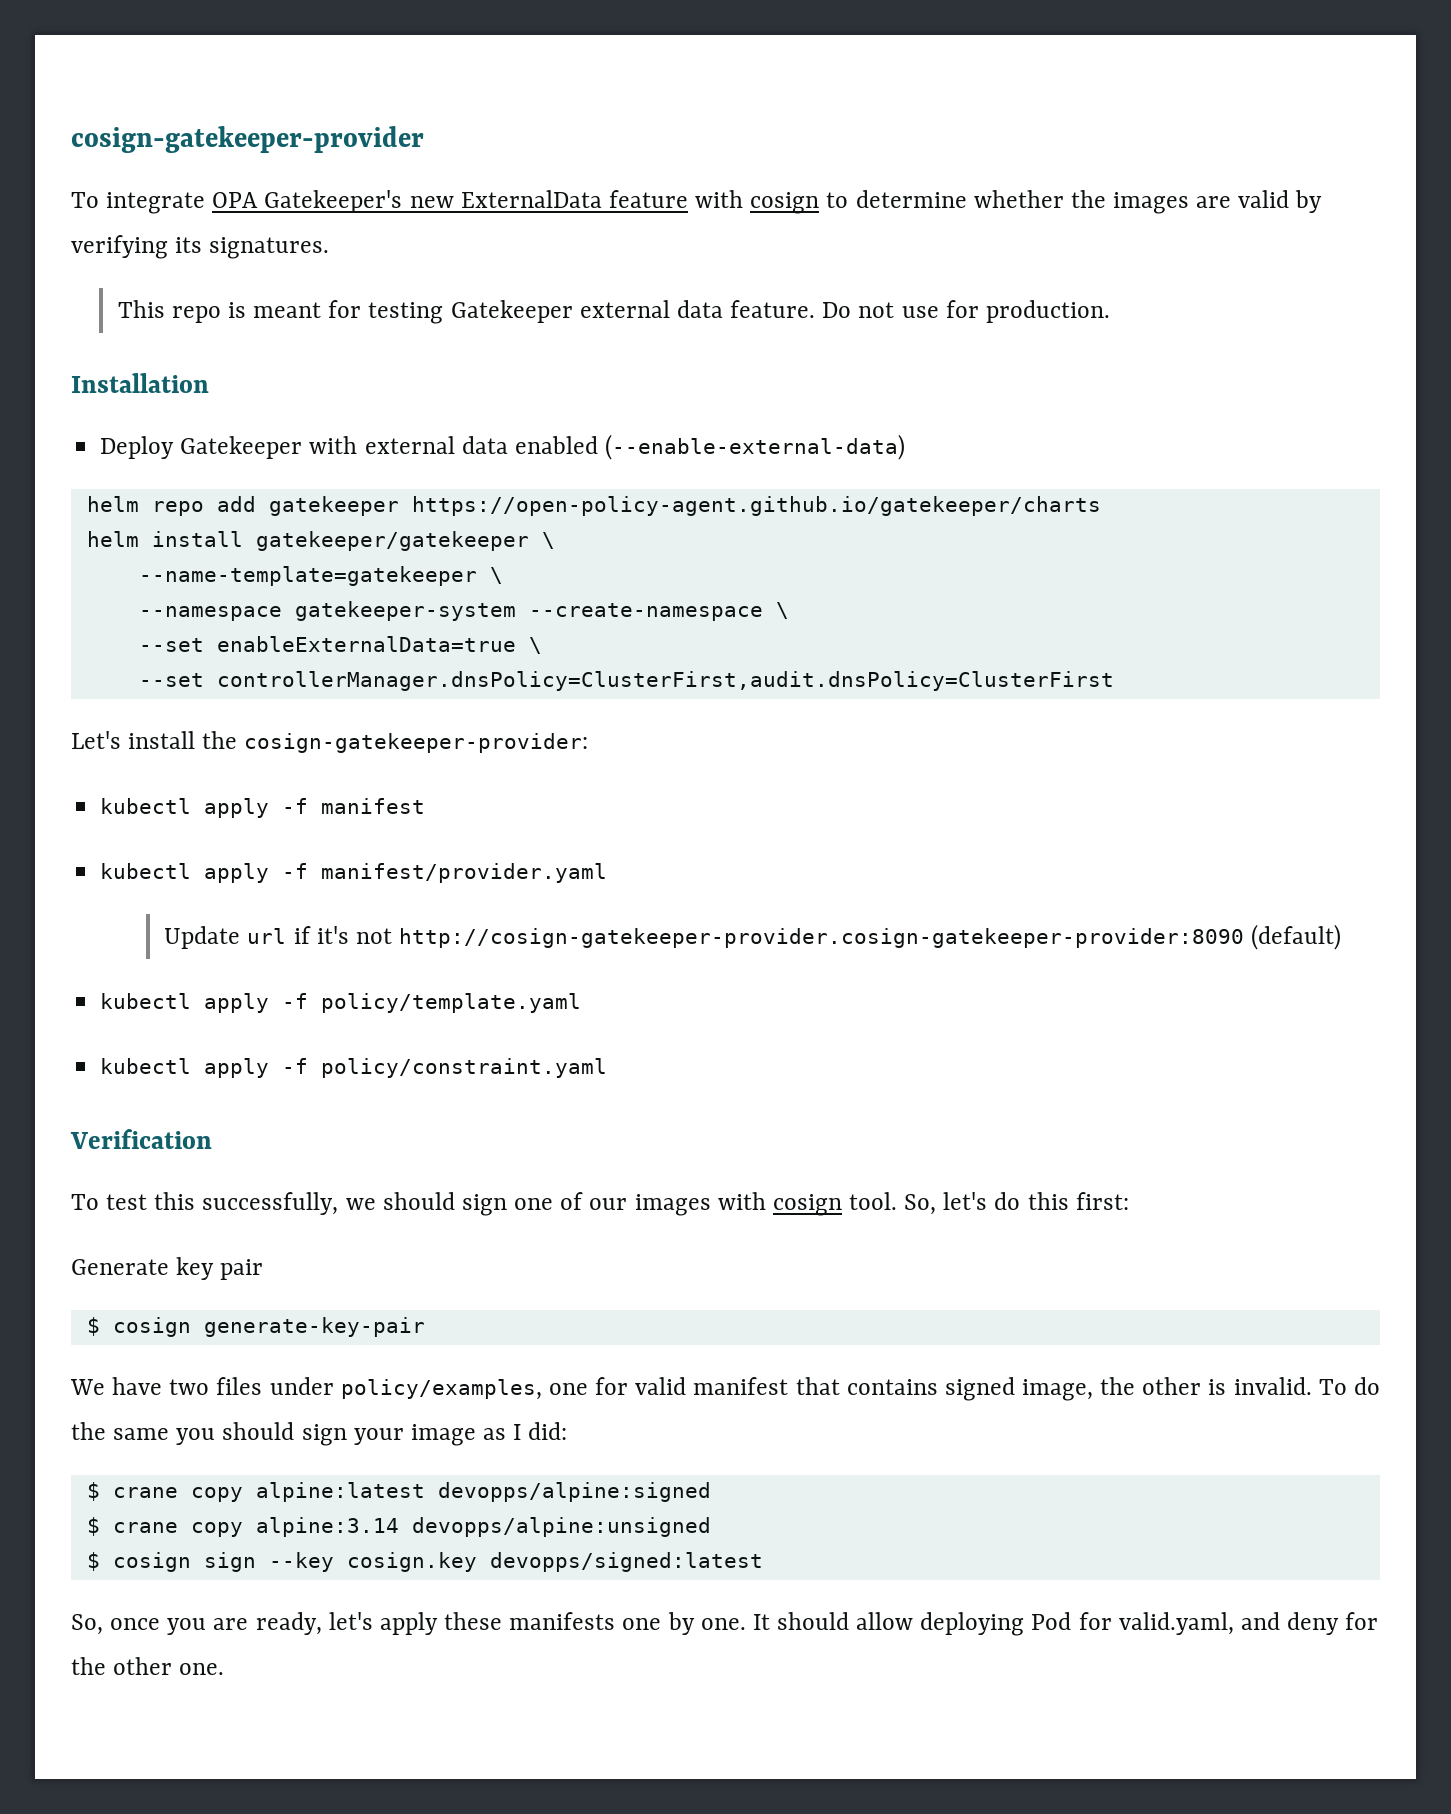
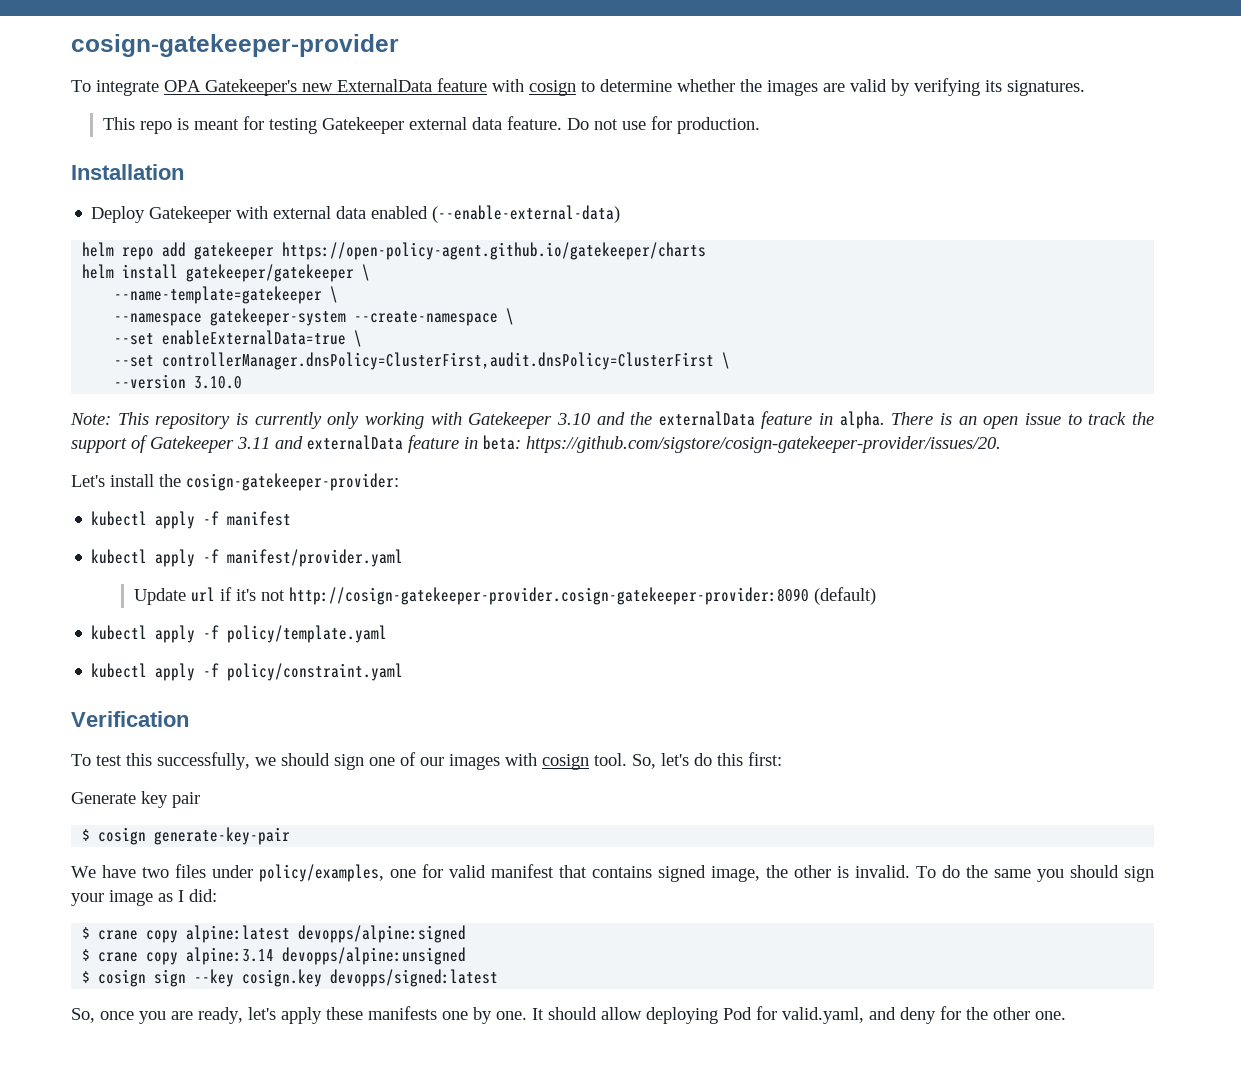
(1114, 681) none -> [722,352,731,369] [114,374,243,389] [70,411,1155,429] [71,435,1001,453] \ // --version 3.10.0 // Note: This repository is currently only working with Gatekeeper 3.10 and the externalData feature in alpha. There is an open issue to track the support of Gatekeeper 3.11 and externalData feature in beta: https://github.com/sigstore/cosign-gatekeeper-provider/issues/20.

